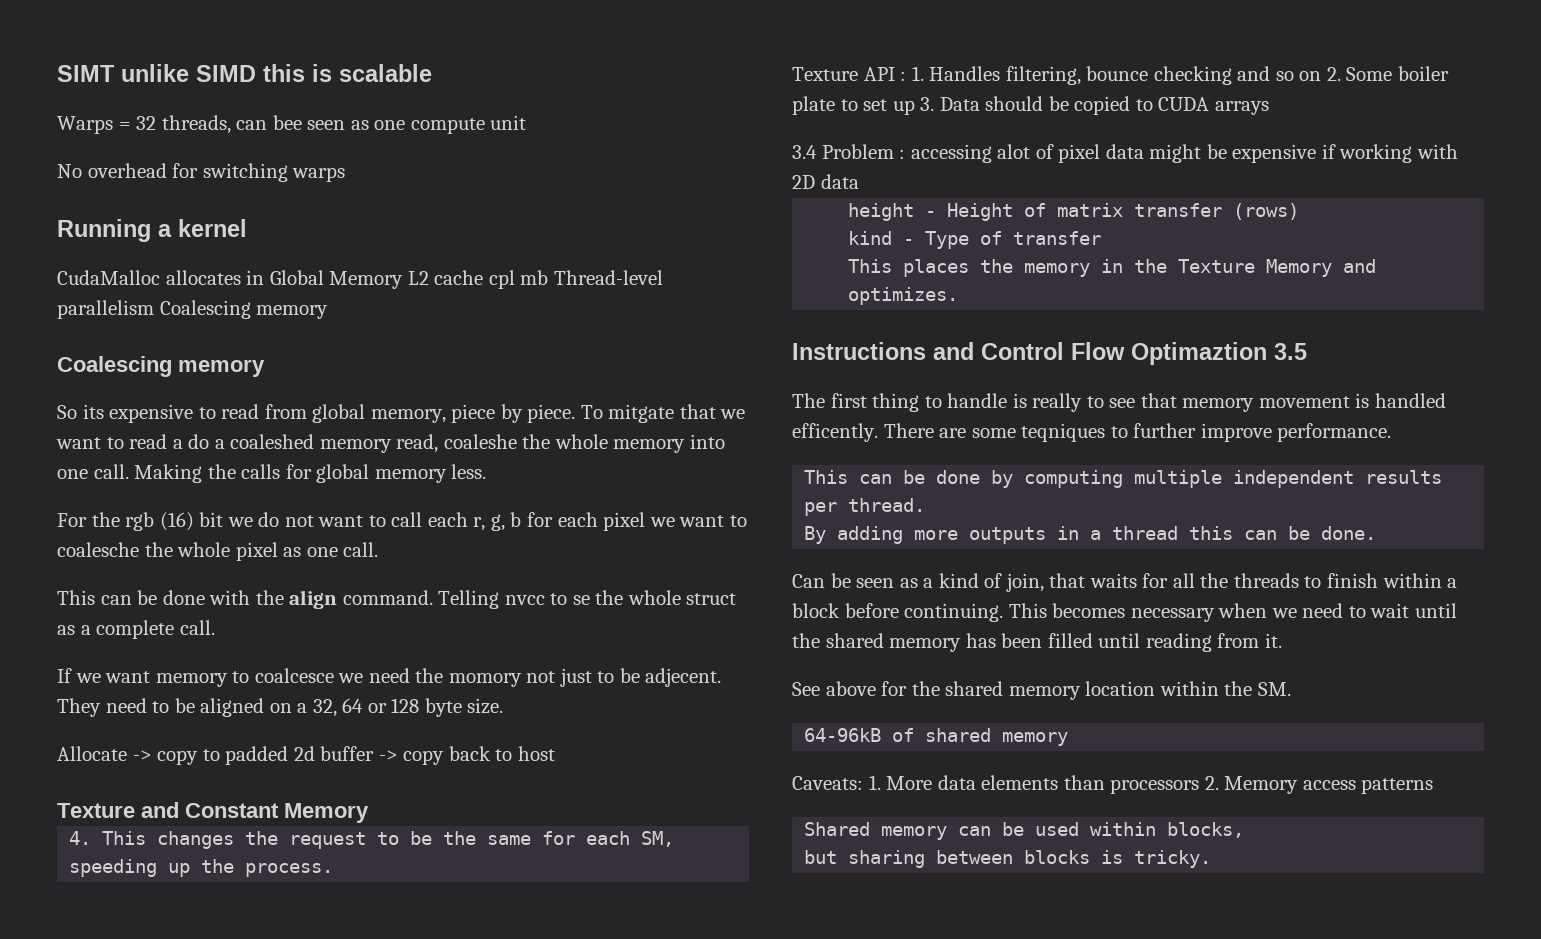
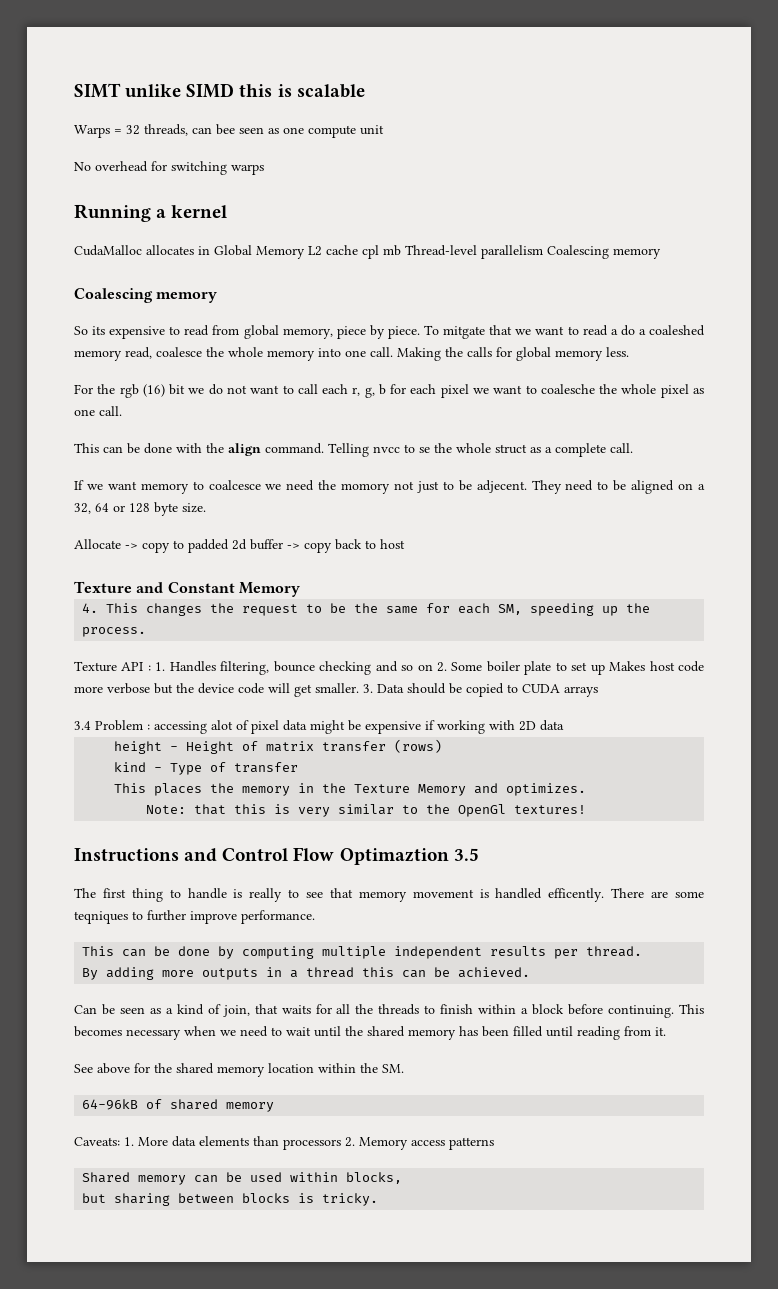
[443,434,517,449] coaleshe -> [156,347,202,357] coalesce
(915, 107) none -> [609,661,704,672] [74,683,359,697] Makes host code more verbose but the device code will get smaller.
(959, 296) none -> [146,804,587,817] // Note: that this is very similar to the OpenGl textures!
[1321,526,1377,540] done. -> [458,967,531,978] achieved.

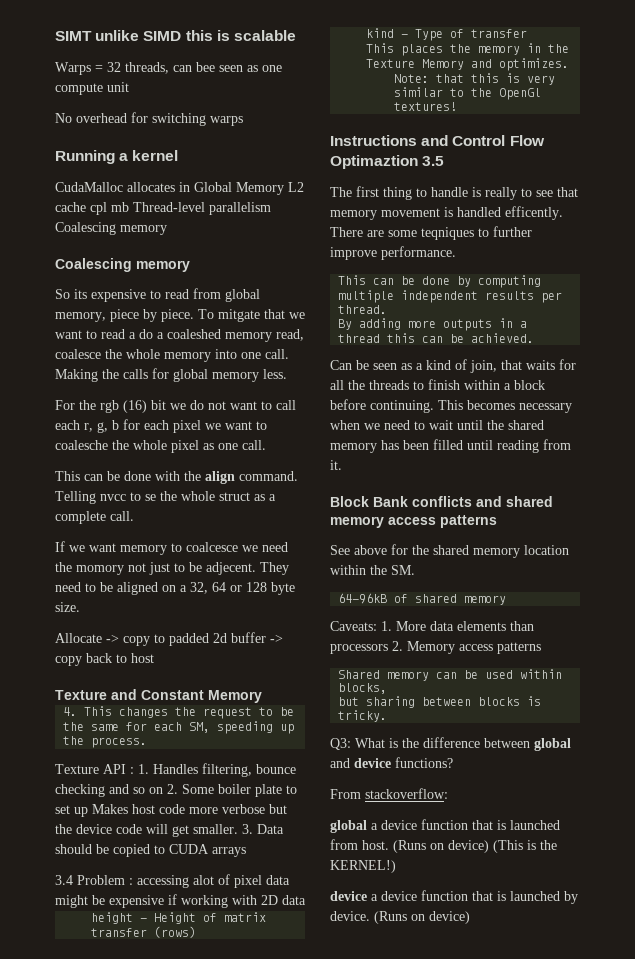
(666, 1031) none -> [330,496,553,507] [330,515,497,528] // Block Bank conflicts and shared memory access patterns
(379, 1199) none -> [330,737,571,751] [330,757,453,768] [330,788,448,799] [330,819,560,833] [330,839,557,853] [330,860,396,873] [330,890,578,904] [330,911,470,924] // Q3: What is the difference between global and device functions? // From stackoverflow: // global a device function that is launched from host. (Runs on device) (This is the KERNEL!) // device a device function that is launched by device. (Runs on device)

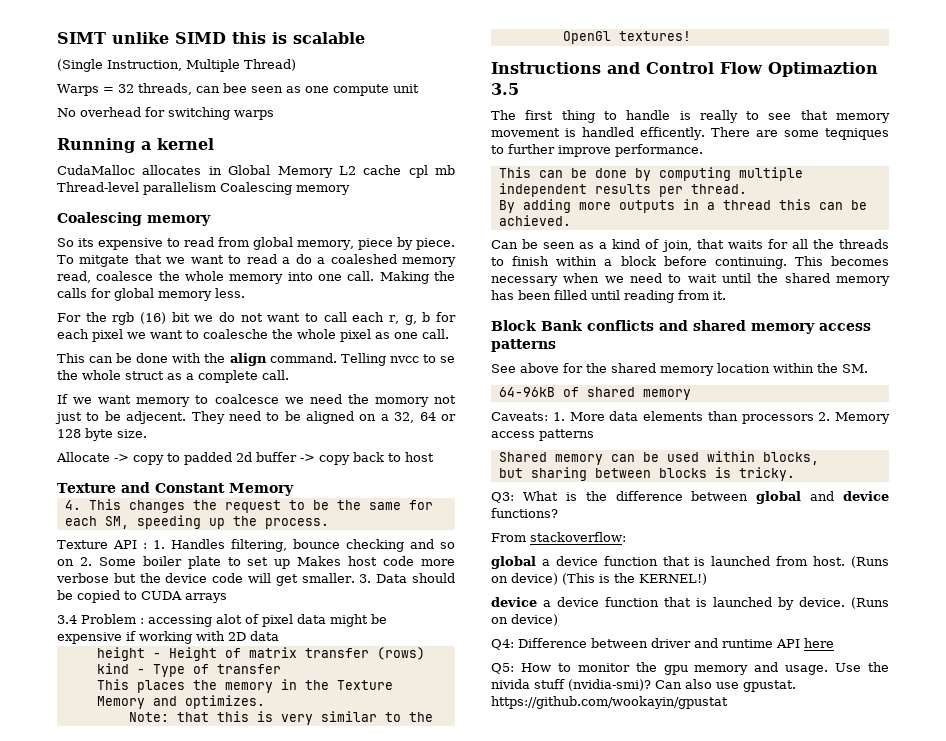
(296, 35) none -> [57,59,296,72] // (Single Instruction, Multiple Thread)
(470, 917) none -> [491,638,834,650] [491,662,889,675] [491,679,796,692] [491,696,728,709] // Q4: Difference between driver and runtime API here // Q5: How to monitor the gpu memory and usage. Use the nivida stuff (nvidia-smi)? Can also use gpustat. https://github.com/wookayin/gpustat

